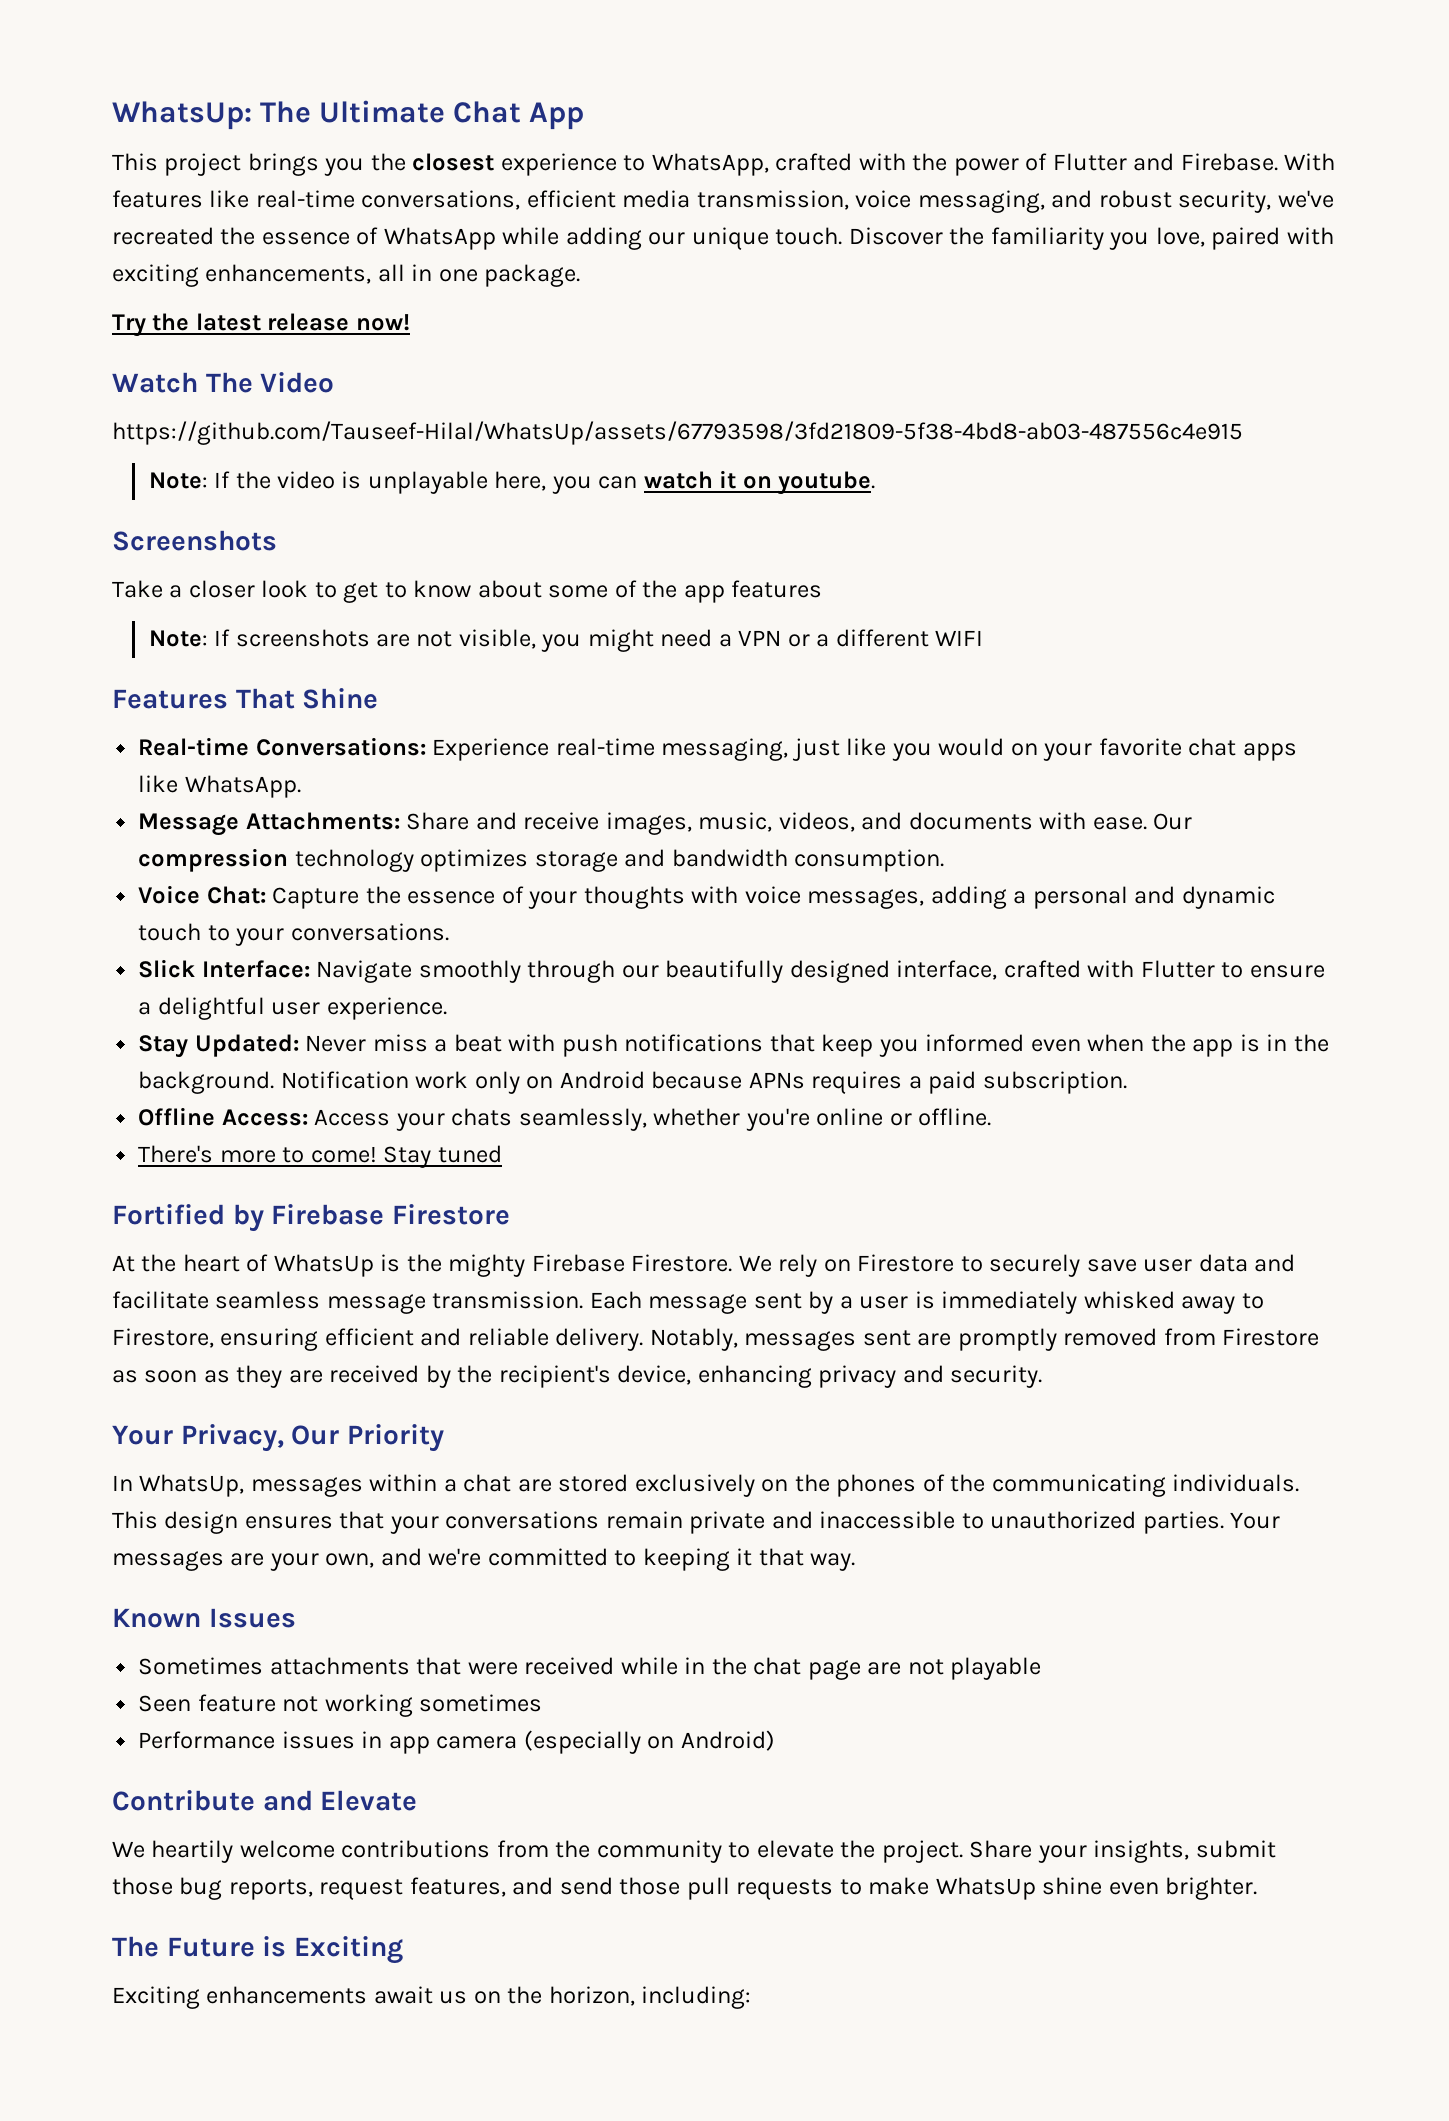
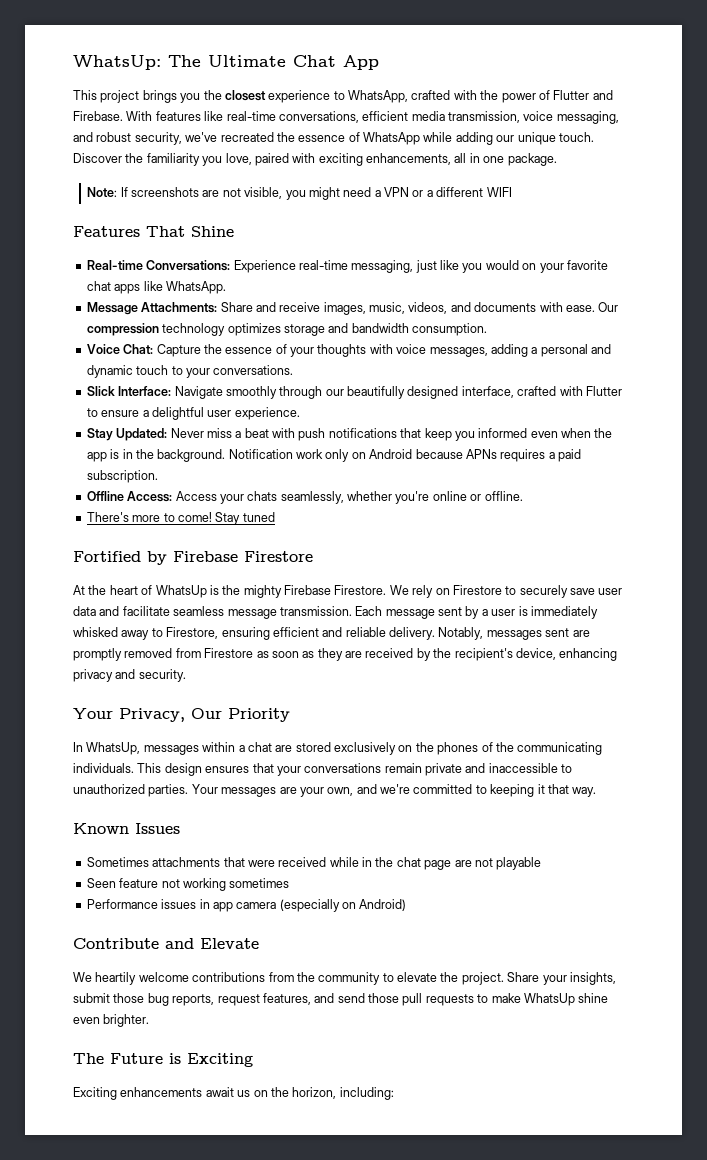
[112,313,410,337] [112,372,335,393] [112,421,1243,445] [148,470,876,495] [112,530,277,551] [112,580,823,603] // Try the latest release now! // Watch The Video // https://github.com/Tauseef-Hilal/WhatsUp/assets/67793598/3fd21809-5f38-4bd8-ab03-487556c4e915 // Note: If the video is unplayable here, you can watch it on youtube. // Screenshots // Take a closer look to get to know about some of the app features -> (557, 159) none

